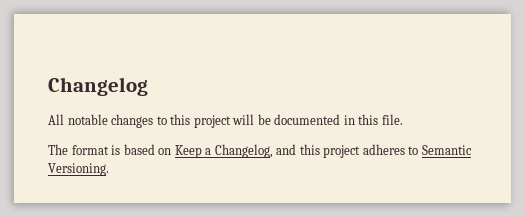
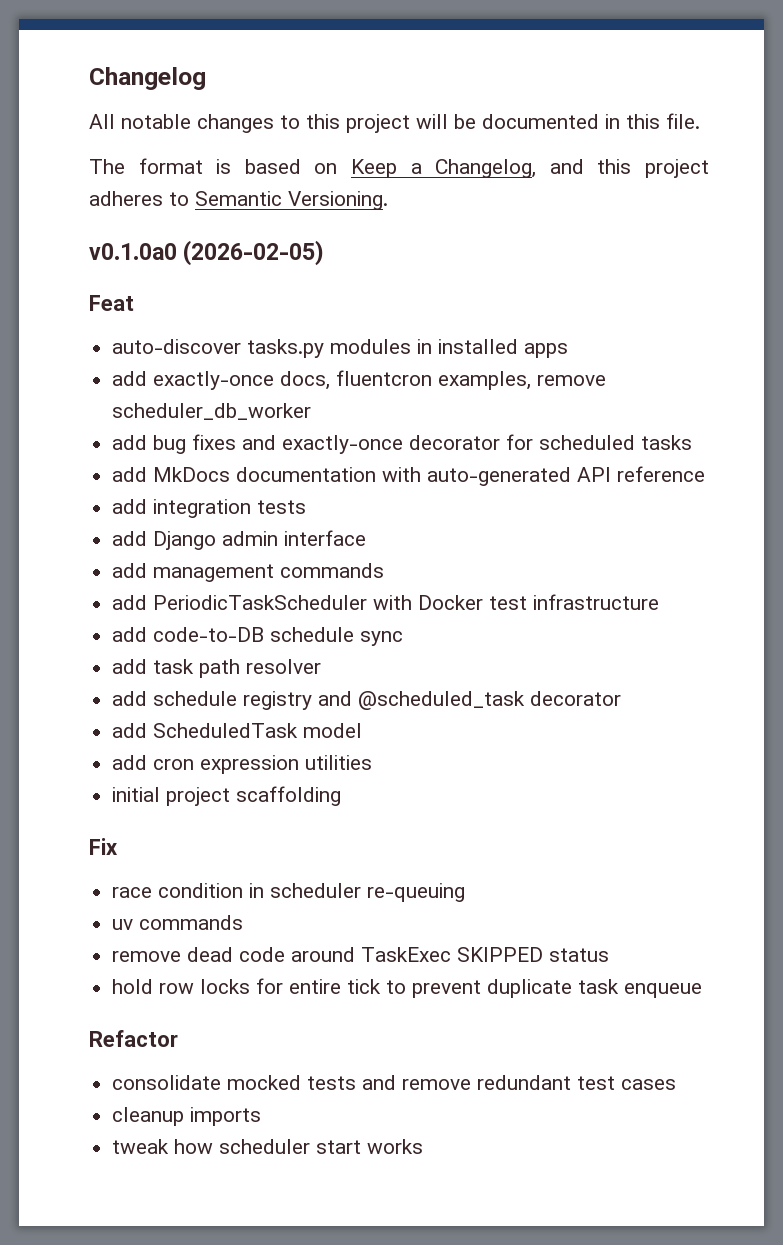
(109, 169) none -> [89,240,325,266] [89,295,134,311] [112,339,569,358] [112,370,607,390] [112,403,312,420] [112,434,693,454] [112,466,706,486] [112,499,307,518] [112,530,367,550] [112,563,385,582] [112,594,660,610] [112,627,404,646] [112,659,322,678] [112,691,622,710] [112,723,363,738] [112,755,373,774] [112,786,342,806] [89,838,118,855] [112,883,466,902] [112,915,244,930] [112,947,610,962] [112,978,703,998] [89,1030,178,1047] [112,1075,677,1090] [112,1107,262,1126] [112,1139,424,1154] // v0.1.0a0 (2026-02-05) // Feat // auto-discover tasks.py modules in installed apps // add exactly-once docs, fluentcron examples, remove scheduler_db_worker // add bug fixes and exactly-once decorator for scheduled tasks // add MkDocs documentation with auto-generated API reference // add integration tests // add Django admin interface // add management commands // add PeriodicTaskScheduler with Docker test infrastructure // add code-to-DB schedule sync // add task path resolver // add schedule registry and @scheduled_task decorator // add ScheduledTask model // add cron expression utilities // initial project scaffolding // Fix // race condition in scheduler re-queuing // uv commands // remove dead code around TaskExec SKIPPED status // hold row locks for entire tick to prevent duplicate task enqueue // Refactor // consolidate mocked tests and remove redundant test cases // cleanup imports // tweak how scheduler start works

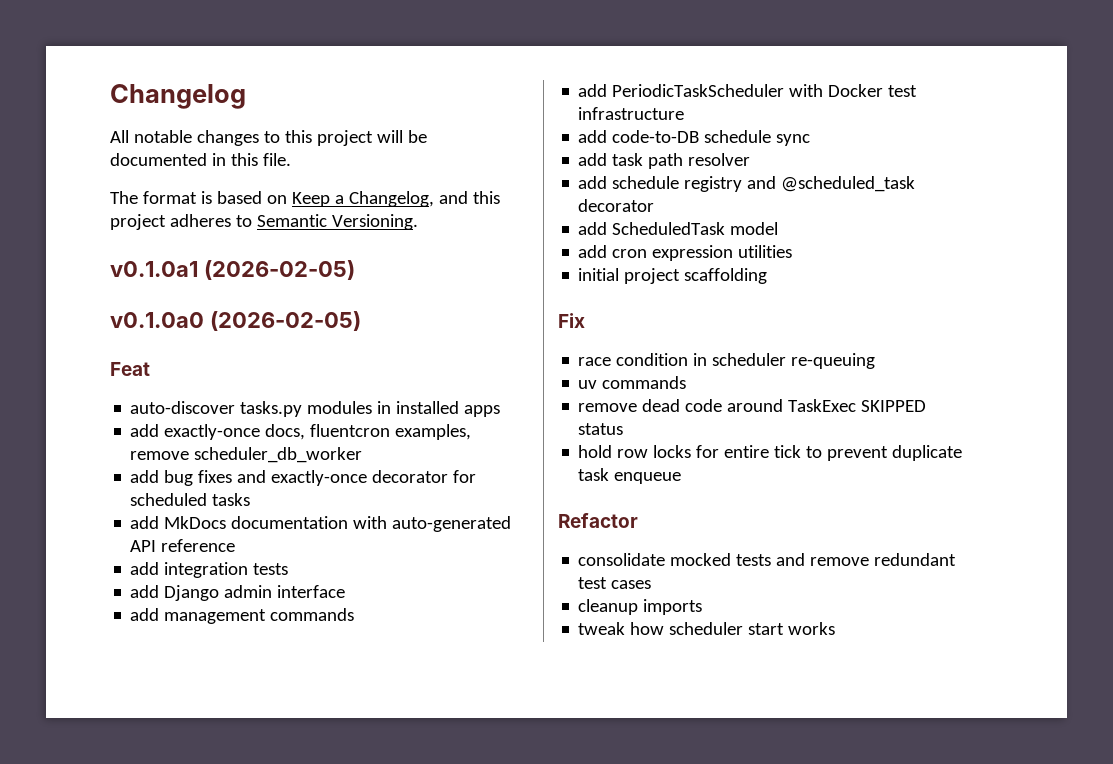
(388, 200) none -> [110,260,355,280] // v0.1.0a1 (2026-02-05)

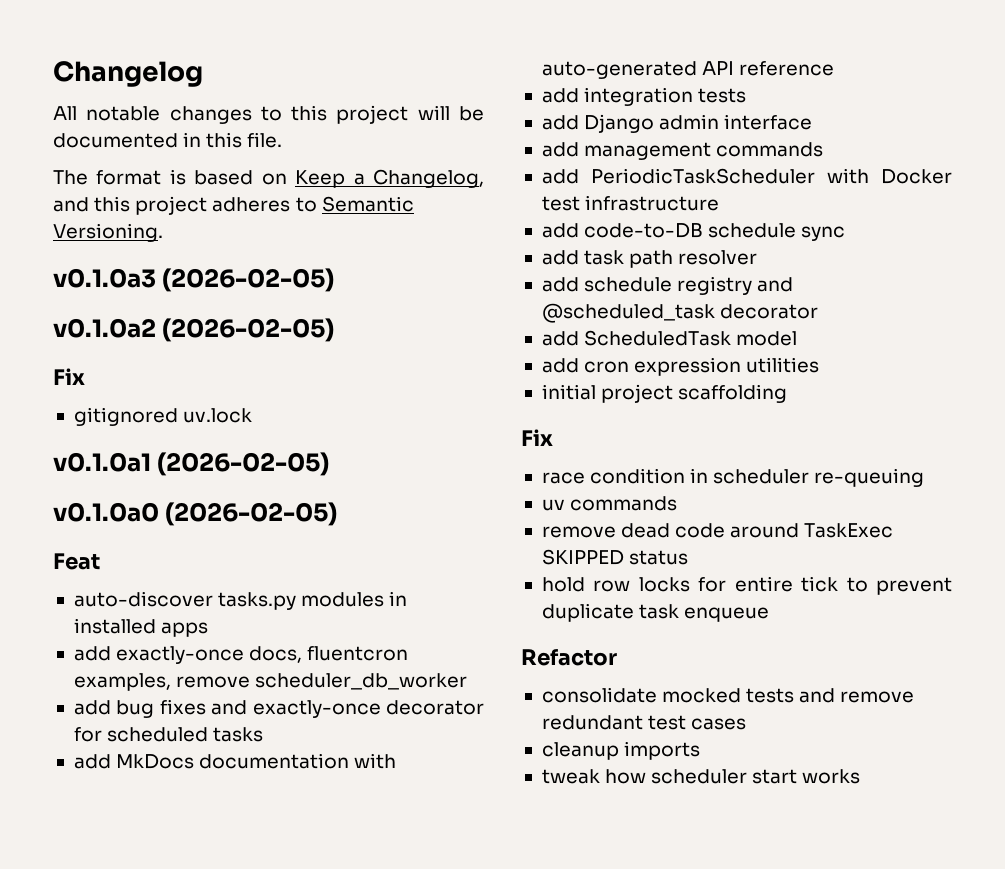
(418, 222) none -> [53,268,335,292] [53,318,335,342] [53,368,85,385] [73,407,253,426] // v0.1.0a3 (2026-02-05) // v0.1.0a2 (2026-02-05) // Fix // gitignored uv.lock

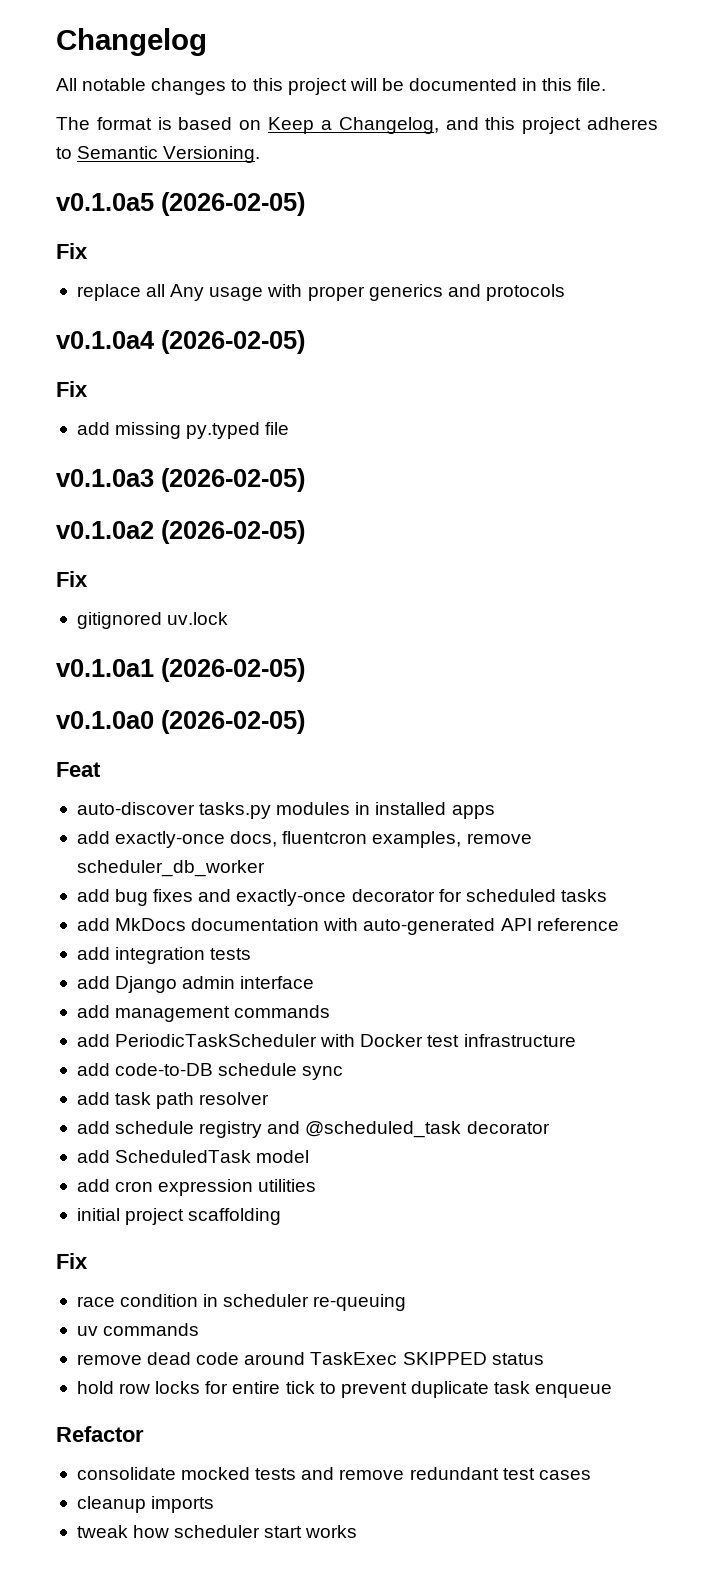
(163, 232) none -> [56,192,305,216] [56,243,88,259] [76,284,565,301] [56,330,305,354] [56,381,88,397] [76,422,290,439] // v0.1.0a5 (2026-02-05) // Fix // replace all Any usage with proper generics and protocols // v0.1.0a4 (2026-02-05) // Fix // add missing py.typed file

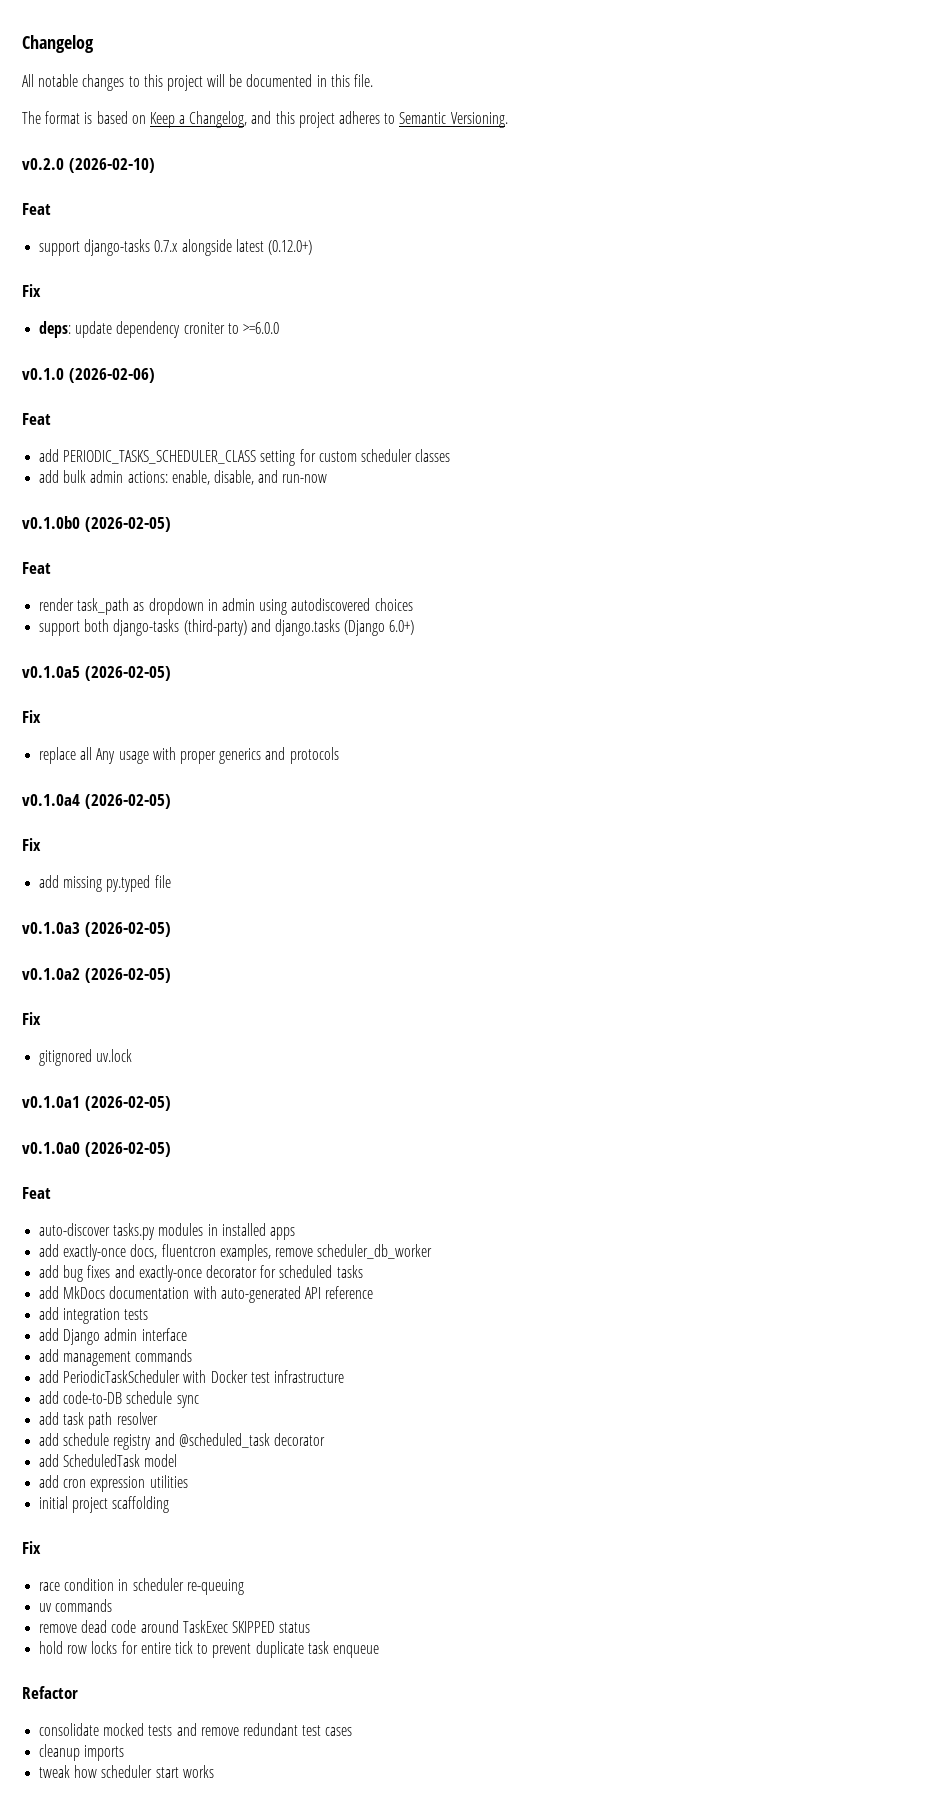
(261, 154) none -> [22,158,155,173] [22,203,51,215] [39,239,312,256] [22,284,41,297] [39,321,279,338] [22,368,155,383] [22,413,51,425] [39,449,451,466] [39,470,328,485] [22,516,171,532] [22,562,51,574] [39,598,413,615] [39,619,415,636] // v0.2.0 (2026-02-10) // Feat // support django-tasks 0.7.x alongside latest (0.12.0+) // Fix // deps: update dependency croniter to >=6.0.0 // v0.1.0 (2026-02-06) // Feat // add PERIODIC_TASKS_SCHEDULER_CLASS setting for custom scheduler classes // add bulk admin actions: enable, disable, and run-now // v0.1.0b0 (2026-02-05) // Feat // render task_path as dropdown in admin using autodiscovered choices // support both django-tasks (third-party) and django.tasks (Django 6.0+)

